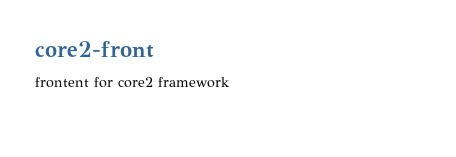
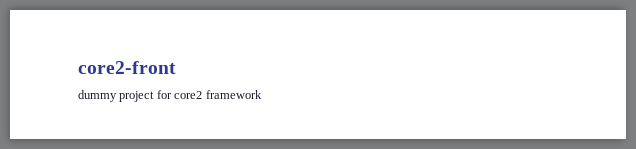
[35,77,89,88] frontent -> [78,90,155,102] dummy project

